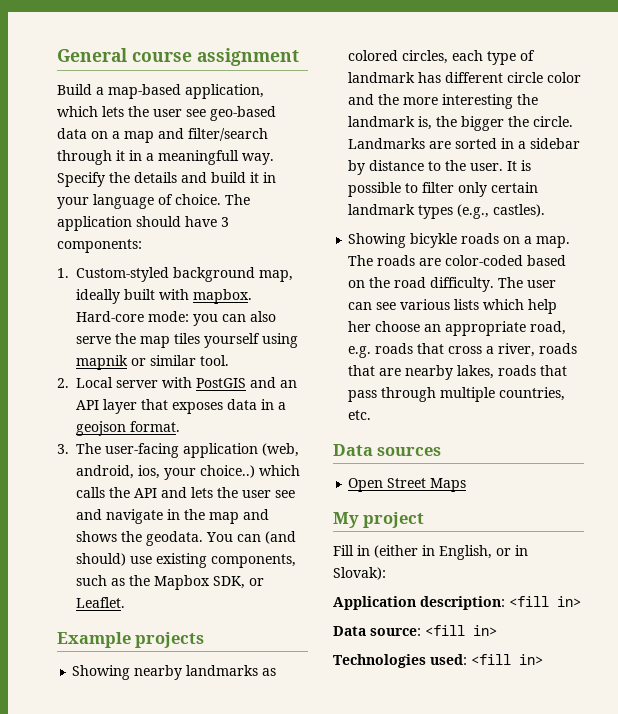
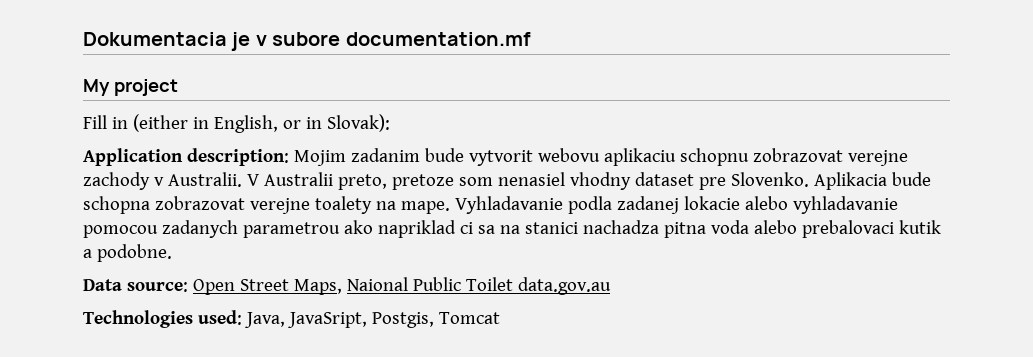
[57,48,299,66] [57,84,264,99] [57,106,276,121] [57,128,268,143] [57,150,274,165] [57,172,276,187] [57,194,250,209] [57,216,229,231] [57,239,142,253] [57,267,293,282] [76,289,252,304] [76,311,276,326] [76,333,298,348] [76,355,229,370] [57,377,297,388] [76,399,286,414] [76,421,180,436] [57,443,299,458] [76,465,300,480] [76,487,295,498] [76,509,269,524] [76,531,296,546] [76,553,296,568] [76,575,264,590] [76,597,125,608] [57,632,205,648] [72,665,277,680] [348,50,536,65] [348,72,582,83] [348,94,539,109] [348,116,574,131] [348,138,581,149] [348,160,532,175] [348,182,539,197] [348,204,546,219] [348,233,571,248] [348,255,567,266] [348,277,557,292] [348,299,558,314] [348,321,567,336] [348,343,578,358] [348,365,568,380] [348,387,566,402] [348,410,372,420] [333,444,442,456] [348,478,467,492] General course assignment // Build a map-based application, which lets the user see geo-based data on a map and filter/search through it in a meaningfull way. Specify the details and build it in your language of choice. The application should have 3 components: // 1. Custom-styled background map, ideally built with mapbox. Hard-core mode: you can also serve the map tiles yourself using mapnik or similar tool. // 2. Local server with PostGIS and an API layer that exposes data in a geojson format. // 3. The user-facing application (web, android, ios, your choice..) which calls the API and lets the user see and navigate in the map and shows the geodata. You can (and should) use existing components, such as the Mapbox SDK, or Leaflet. // Example projects // Showing nearby landmarks as colored circles, each type of landmark has different circle color and the more interesting the landmark is, the bigger the circle. Landmarks are sorted in a sidebar by distance to the user. It is possible to filter only certain landmark types (e.g., castles). // Showing bicykle roads on a map. The roads are color-coded based on the road difficulty. The user can see various lists which help her choose an appropriate road, e.g. roads that cross a river, roads that are nearby lakes, roads that pass through multiple countries, etc. // Data sources // Open Street Maps -> [83,32,531,51] Dokumentacia je v subore documentation.mf
[509,596,581,607] [333,625,497,636] [333,654,543,668] <fill in> // Data source: <fill in> // Technologies used: <fill in> -> [293,148,908,166] [83,172,931,190] [83,196,898,214] [83,220,941,238] [83,244,172,262] [83,277,611,295] [83,310,500,328] Mojim zadanim bude vytvorit webovu aplikaciu schopnu zobrazovat verejne zachody v Australii. V Australii preto, pretoze som nenasiel vhodny dataset pre Slovenko. Aplikacia bude schopna zobrazovat verejne toalety na mape. Vyhladavanie podla zadanej lokacie alebo vyhladavanie pomocou zadanych parametrou ako napriklad ci sa na stanici nachadza pitna voda alebo prebalovaci kutik a podobne. // Data source: Open Street Maps, Naional Public Toilet data.gov.au // Technologies used: Java, JavaSript, Postgis, Tomcat

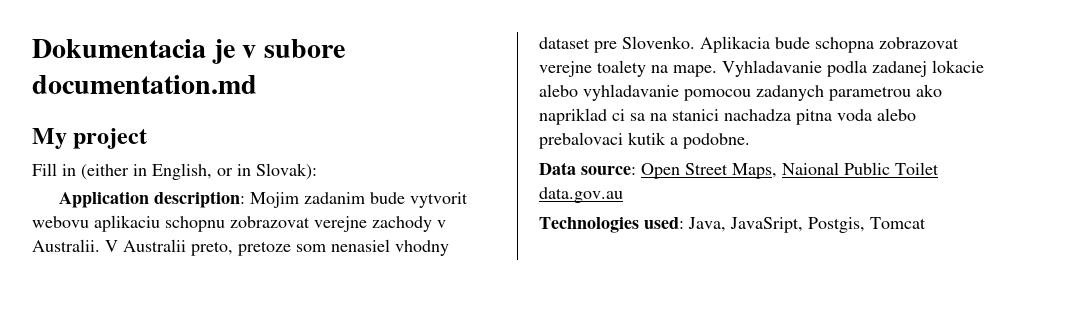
[345,32,531,46] documentation.mf -> [32,75,257,94] documentation.md

